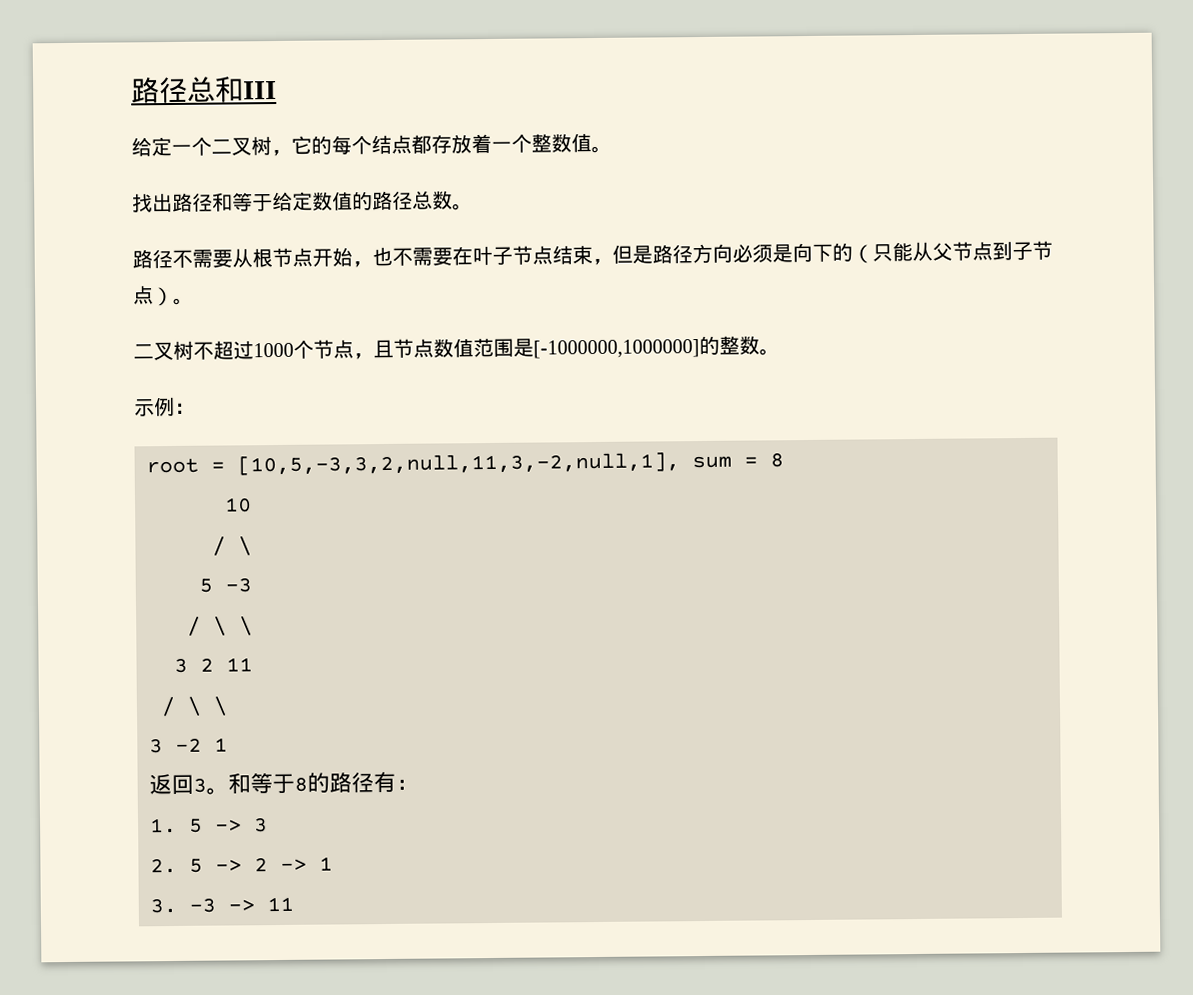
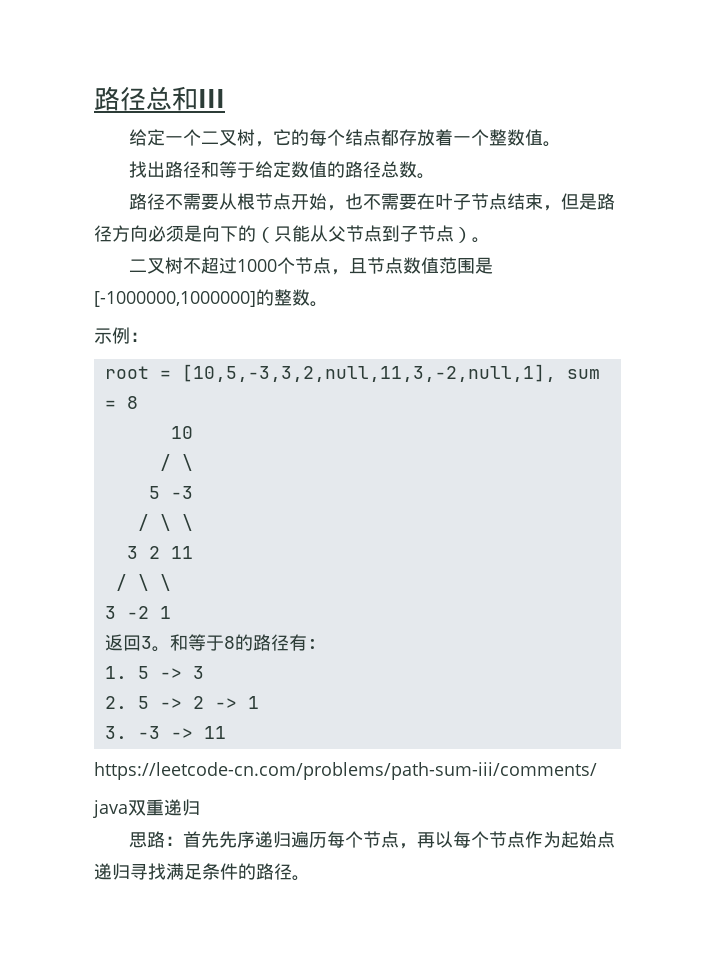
(294, 904) none -> [94,762,597,780] [93,799,200,818] [129,831,616,849] [94,863,310,881] // https://leetcode-cn.com/problems/path-sum-iii/comments/ // java双重递归 // 思路：首先先序递归遍历每个节点，再以每个节点作为起始点递归寻找满足条件的路径。

